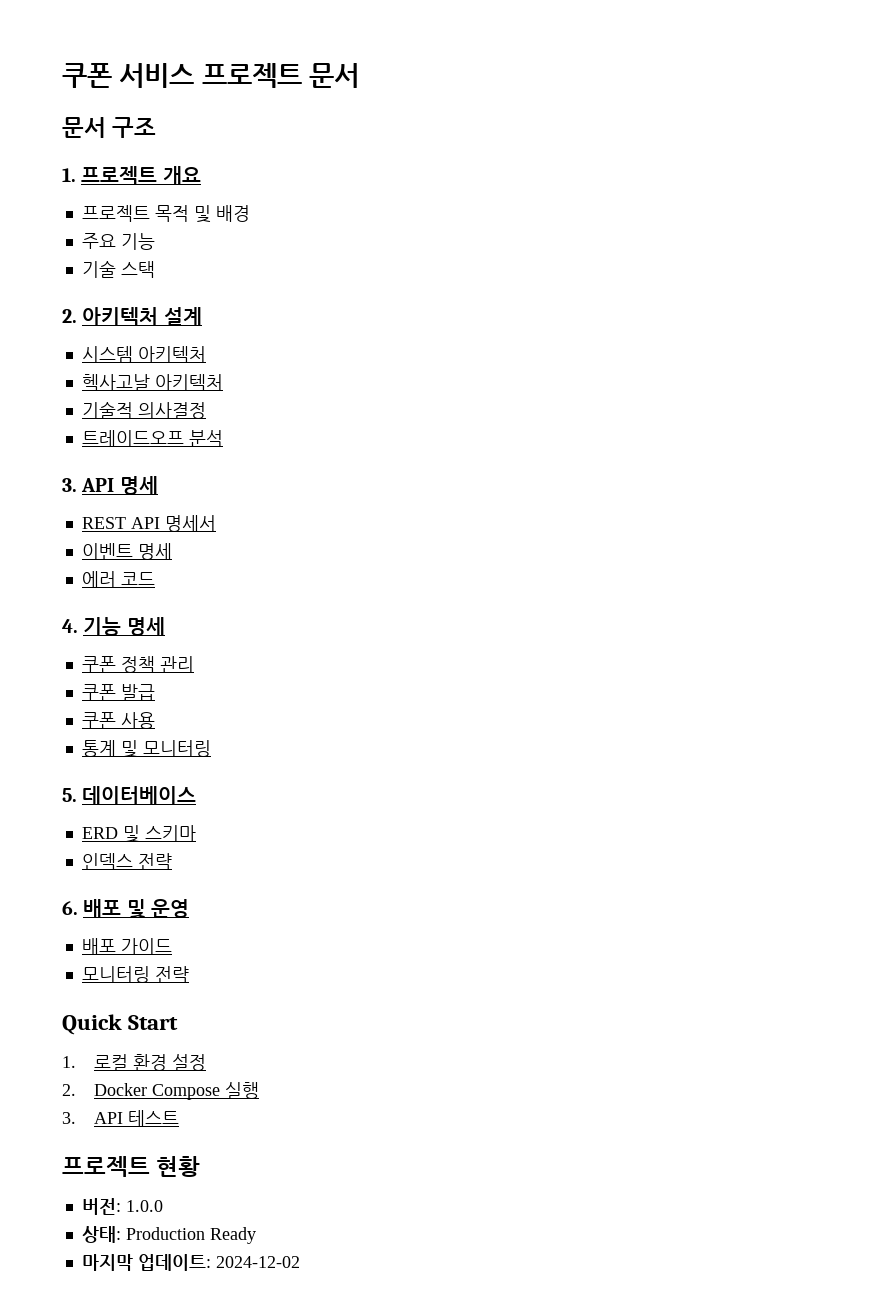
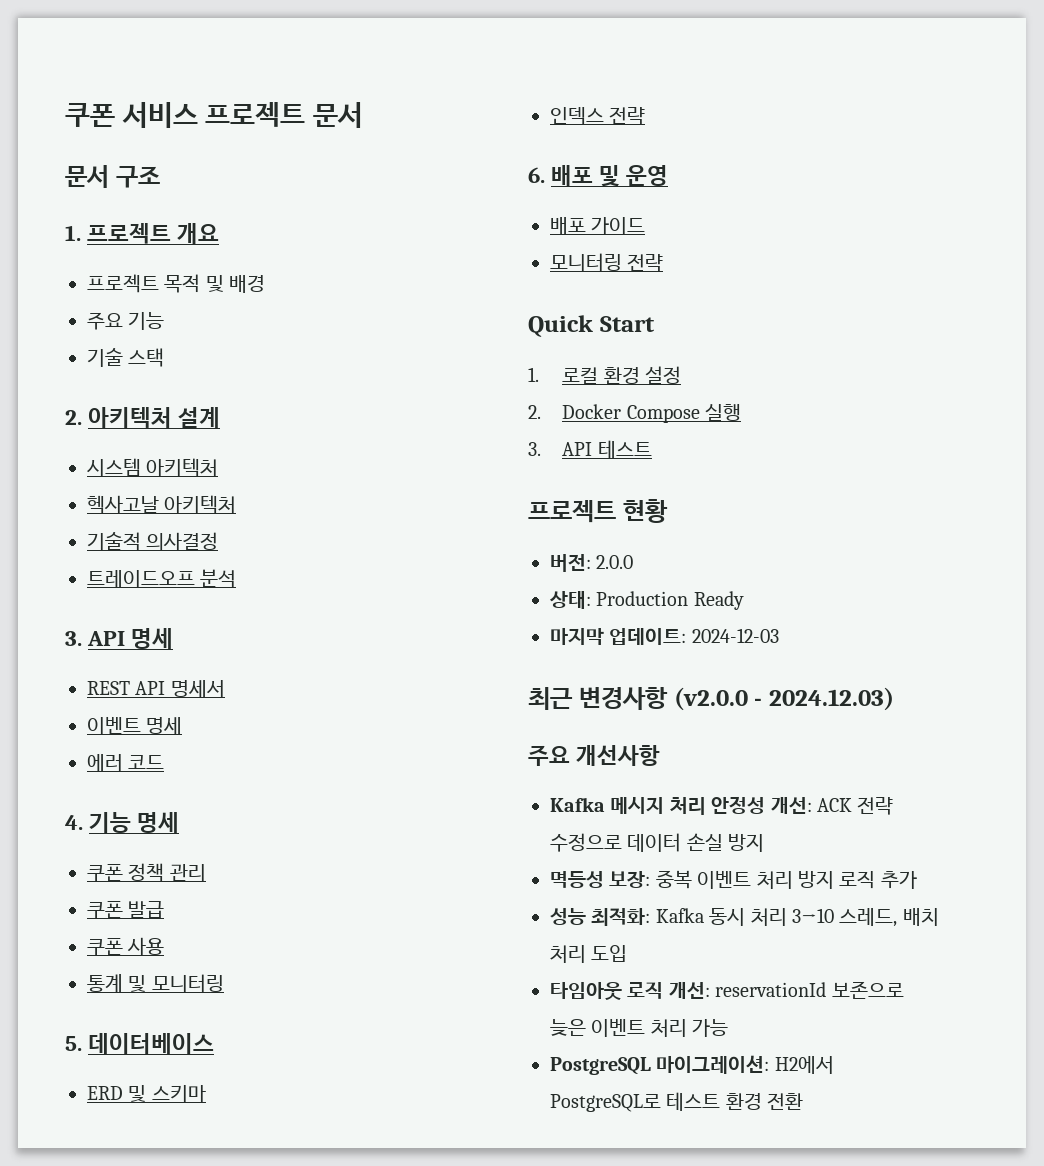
[125,1200,163,1212] 1.0.0 -> [596,555,634,569] 2.0.0
[215,1256,300,1268] 2024-12-02 -> [691,628,779,643] [528,687,894,711] [528,745,661,766] [550,796,894,815] [550,833,765,852] [550,870,917,889] [550,908,939,927] [550,945,628,963] [550,981,904,1000] [550,1018,729,1037] [550,1055,834,1075] [550,1092,804,1112] 2024-12-03 // 최근 변경사항 (v2.0.0 - 2024.12.03) // 주요 개선사항 // Kafka 메시지 처리 안정성 개선: ACK 전략 수정으로 데이터 손실 방지 // 멱등성 보장: 중복 이벤트 처리 방지 로직 추가 // 성능 최적화: Kafka 동시 처리 3→10 스레드, 배치 처리 도입 // 타임아웃 로직 개선: reservationId 보존으로 늦은 이벤트 처리 가능 // PostgreSQL 마이그레이션: H2에서 PostgreSQL로 테스트 환경 전환

